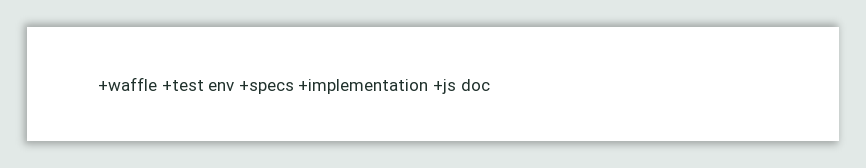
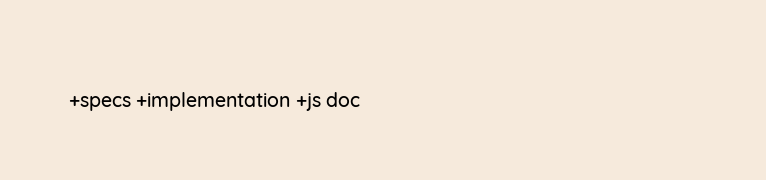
[98,77,235,91] +waffle +test env -> (69, 103) none

